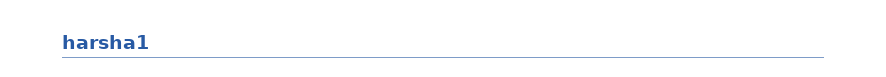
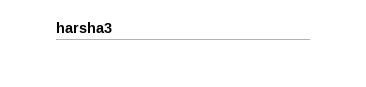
[62,35,149,49] harsha1 -> [56,22,112,33] harsha3

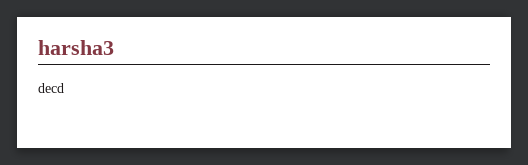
(112, 27) none -> [38,83,64,93] // decd

